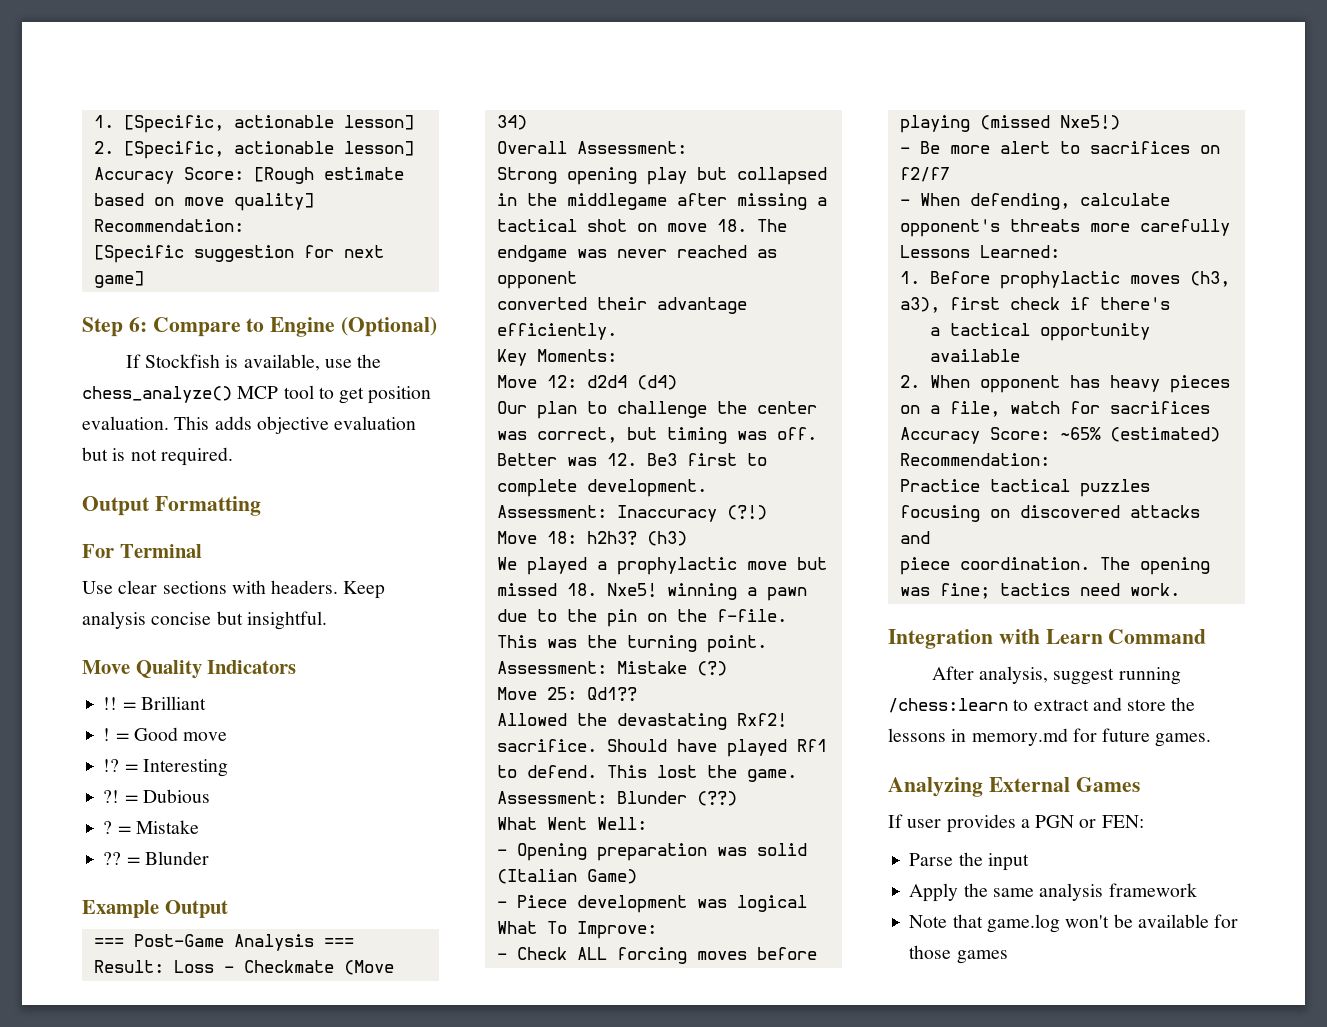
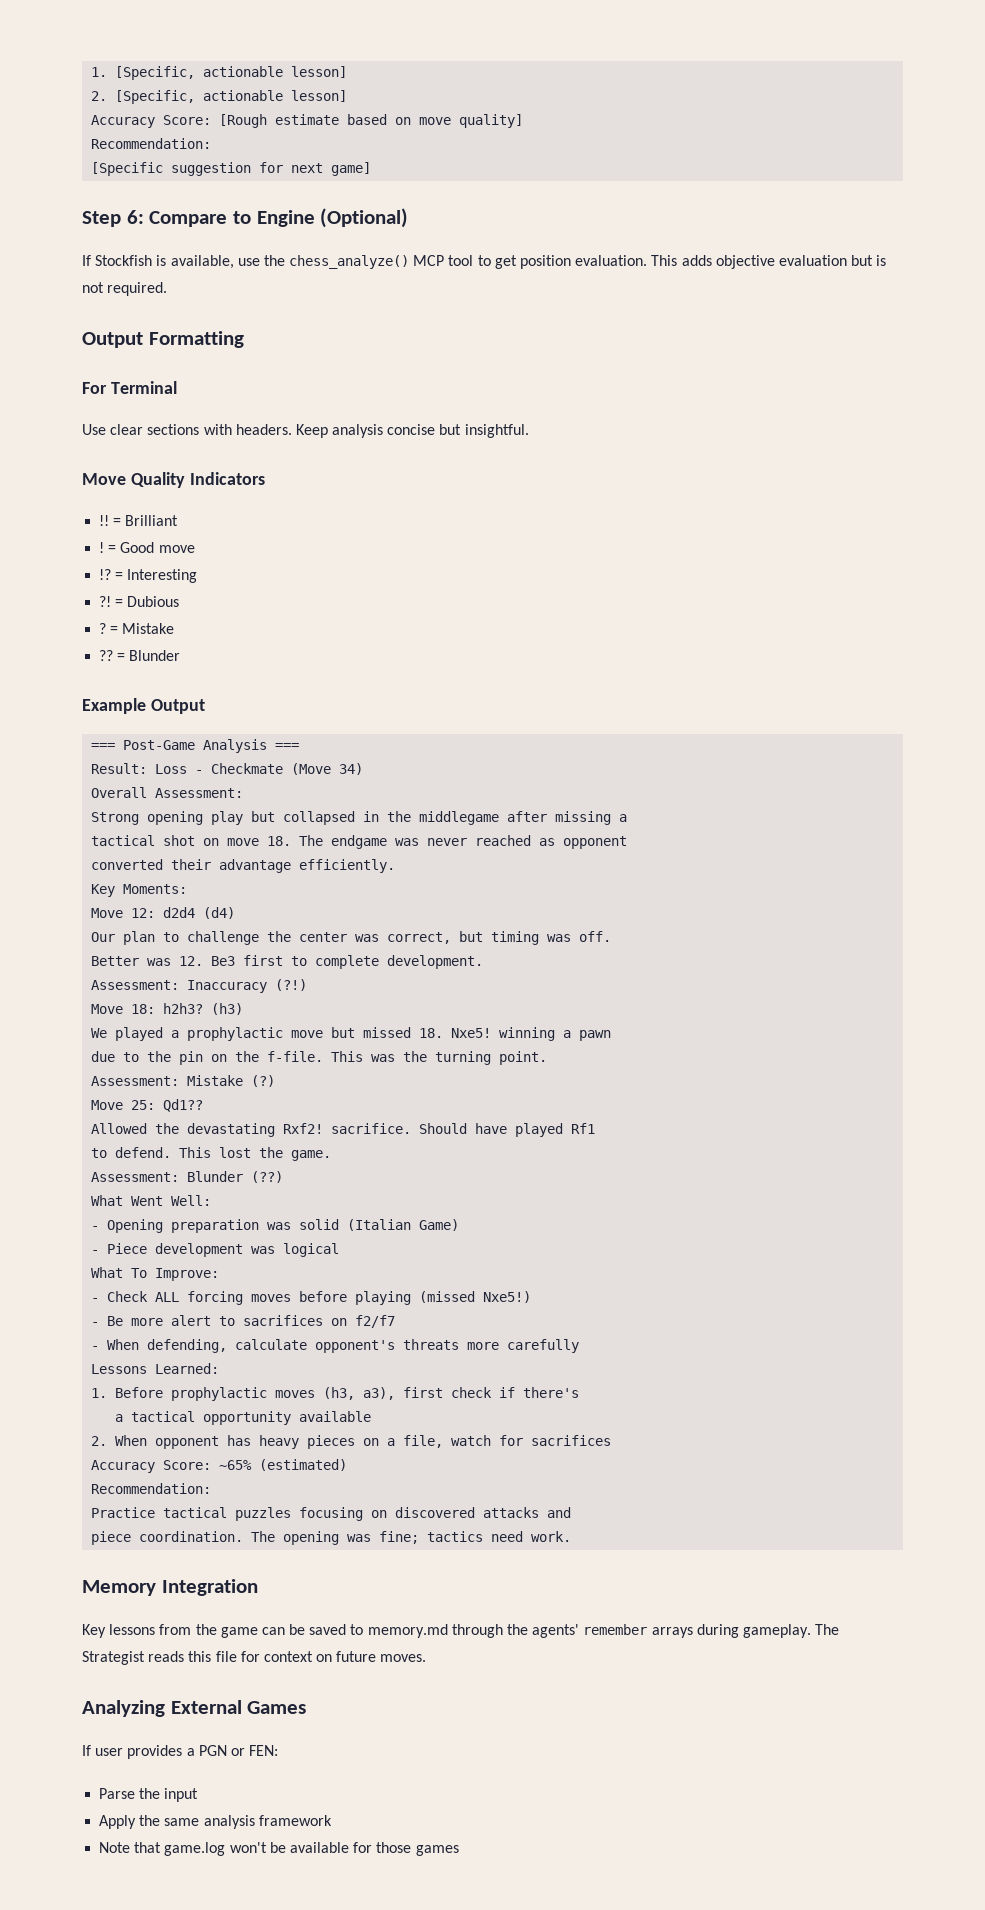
(1180, 589) none -> [82,1580,156,1596] Memory
[998,629,1207,644] [931,666,1181,685] [888,697,1196,713] [888,728,1212,747] with Learn Command // After analysis, suggest running /chess:learn to extract and store the lessons in memory.md for future games. -> [82,1624,840,1638] [82,1651,427,1665] // Key lessons from the game can be saved to memory.md through the agents' remember arrays during gameplay. The Strategist reads this file for context on future moves.

